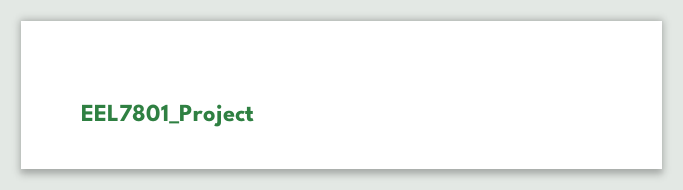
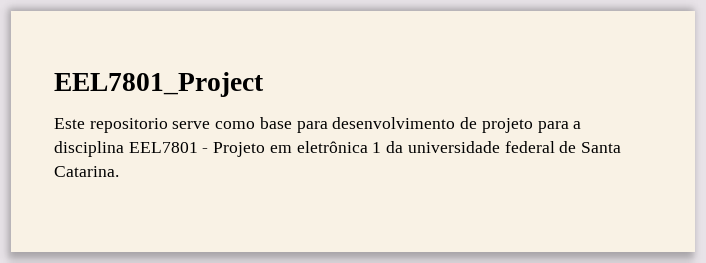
(254, 115) none -> [54,117,582,133] [54,141,621,157] [54,166,119,177] // Este repositorio serve como base para desenvolvimento de projeto para a disciplina EEL7801 - Projeto em eletrônica 1 da universidade federal de Santa Catarina.

